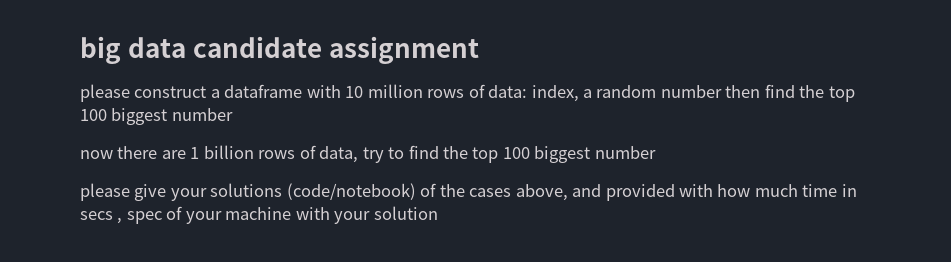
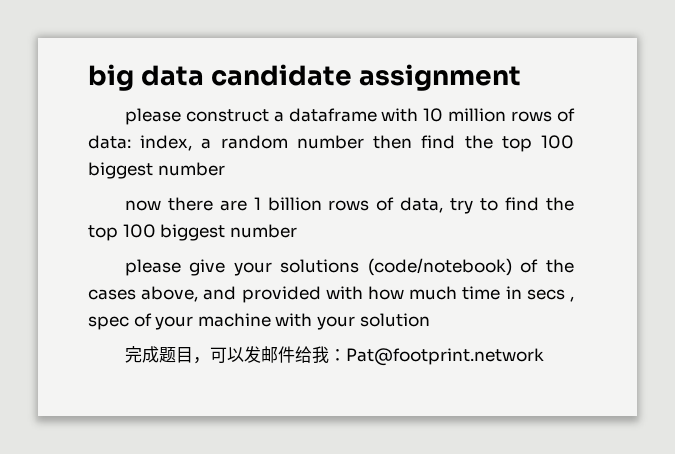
(438, 213) none -> [124,346,544,366] // 完成题目，可以发邮件给我：Pat@footprint.network

